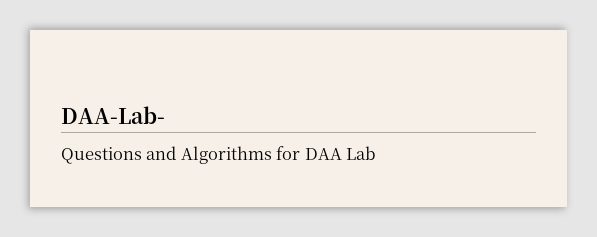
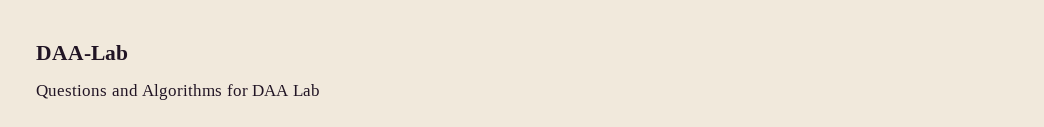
[61,106,165,124] DAA-Lab- -> [36,45,128,60] DAA-Lab

